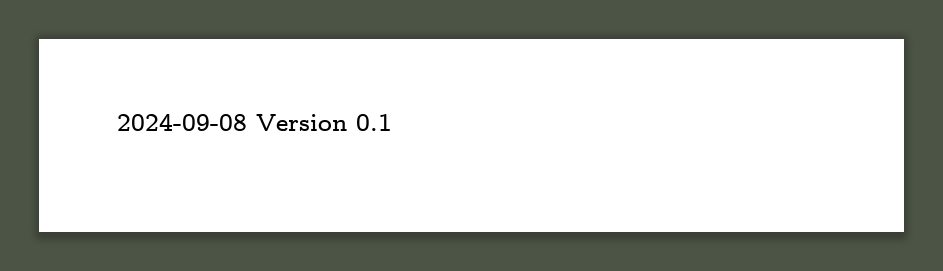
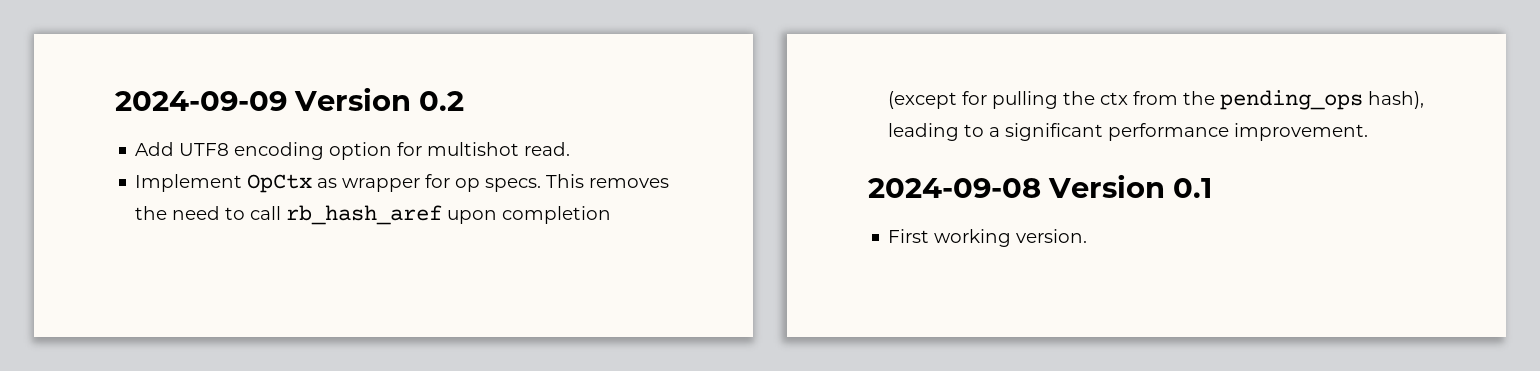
(117, 122) none -> [115,87,464,111] [135,142,571,160] [135,174,670,193] [135,205,612,225] [888,90,1425,110] [888,123,1369,141] 2024-09-09 Version 0.2 // Add UTF8 encoding option for multishot read. // Implement OpCtx as wrapper for op specs. This removes the need to call rb_hash_aref upon completion (except for pulling the ctx from the pending_ops hash), leading to a significant performance improvement. //
(392, 122) none -> [888,229,1088,247] // First working version.

